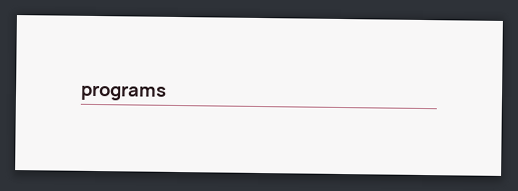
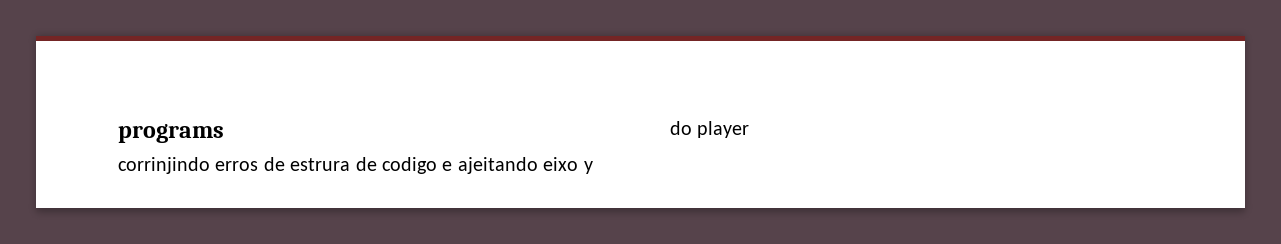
(167, 92) none -> [118,157,593,174] [670,121,750,138] // corrinjindo erros de estrura de codigo e ajeitando eixo y do player

